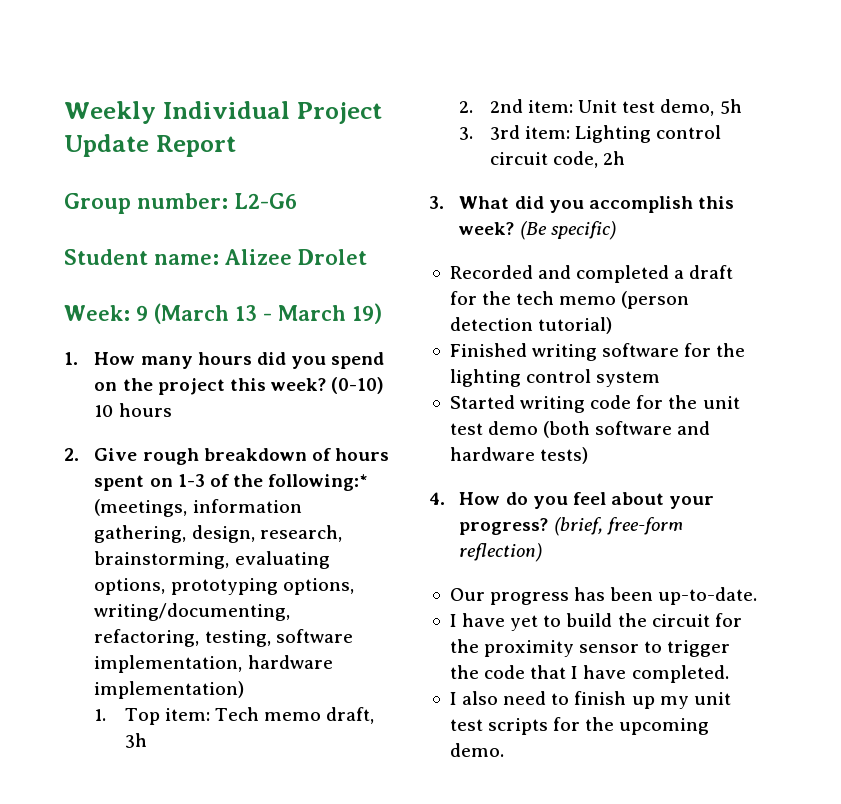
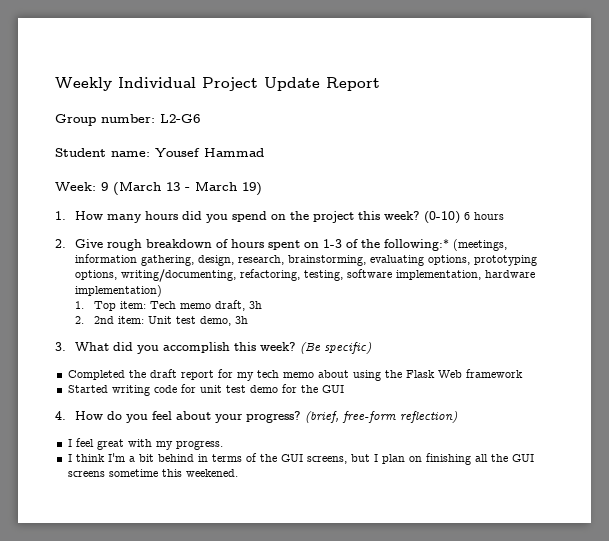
[225,249,367,265] Alizee Drolet -> [155,148,264,157] Yousef Hammad
[94,405,114,417] 10 -> [463,212,470,220] 6
[719,99,742,114] [459,125,722,143] [489,151,626,168] 5h // 3. 3rd item: Lighting control circuit code, 2h -> [235,316,249,324] 3h
[449,265,734,283] [449,291,690,309] [449,317,613,334] [449,343,746,361] [449,369,661,387] Recorded and completed a draft for the tech memo (person detection tutorial) // Finished writing software for the lighting control system -> [67,369,523,381] Completed the draft report for my tech memo about using the Flask Web framework
[668,395,698,409] the -> (196, 388) none
[543,421,711,438] [449,447,589,464] (both software and hardware tests) -> [281,384,344,393] for the GUI
[449,587,758,605] [449,613,742,631] [449,639,731,657] [449,665,729,683] [449,691,731,709] [449,717,710,735] [449,743,504,757] Our progress has been up-to-date. // I have yet to build the circuit for the proximity sensor to trigger the code that I have completed. // I also need to finish up my unit test scripts for the upcoming demo. -> [67,438,223,450] [67,453,534,465] [67,469,238,477] I feel great with my progress. // I think I'm a bit behind in terms of the GUI screens, but I plan on finishing all the GUI screens sometime this weekened.

